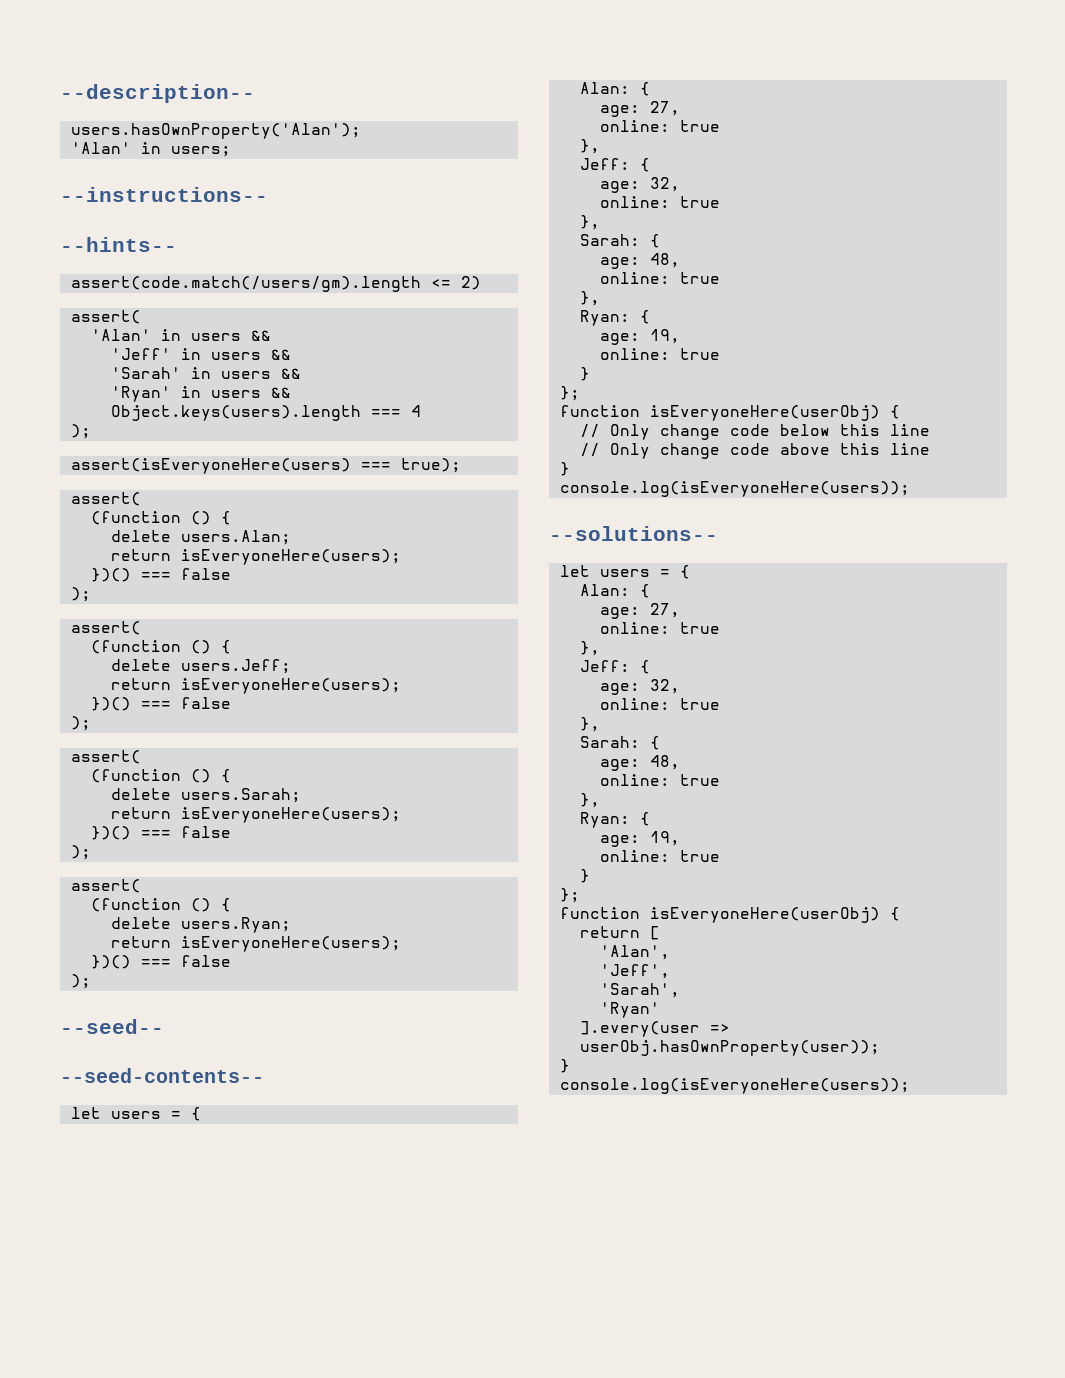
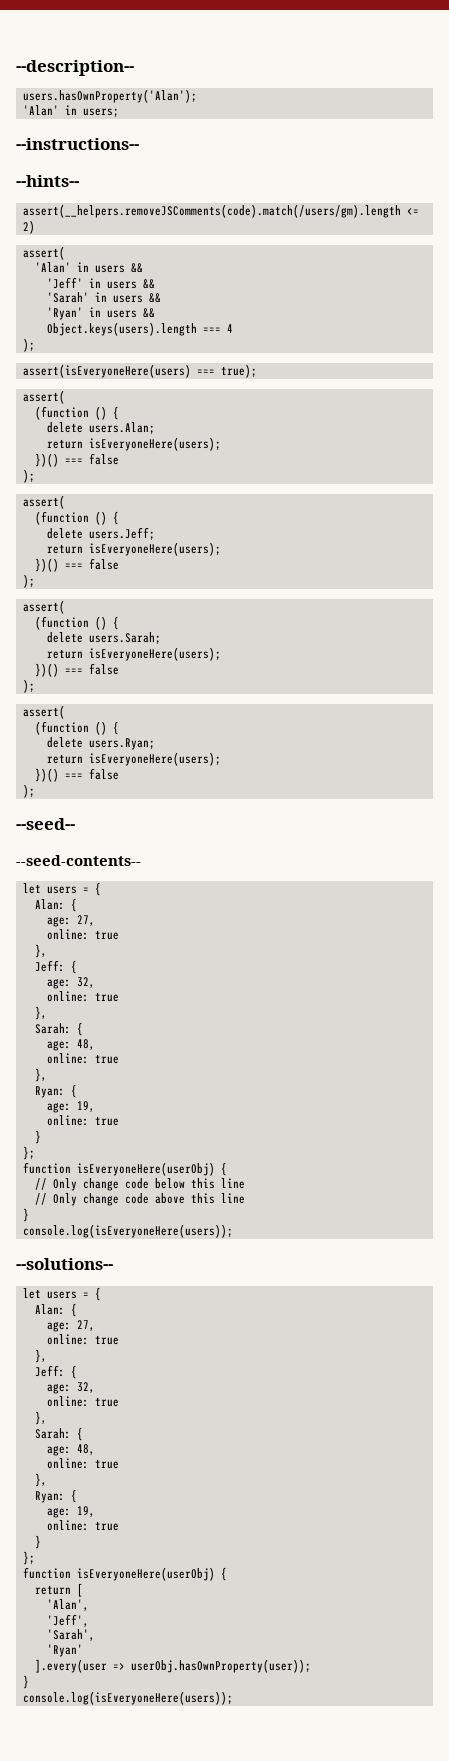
[70,276,421,292] assert(code.match(/users/gm).length -> [23,204,402,218] assert(__helpers.removeJSComments(code).match(/users/gm).length

